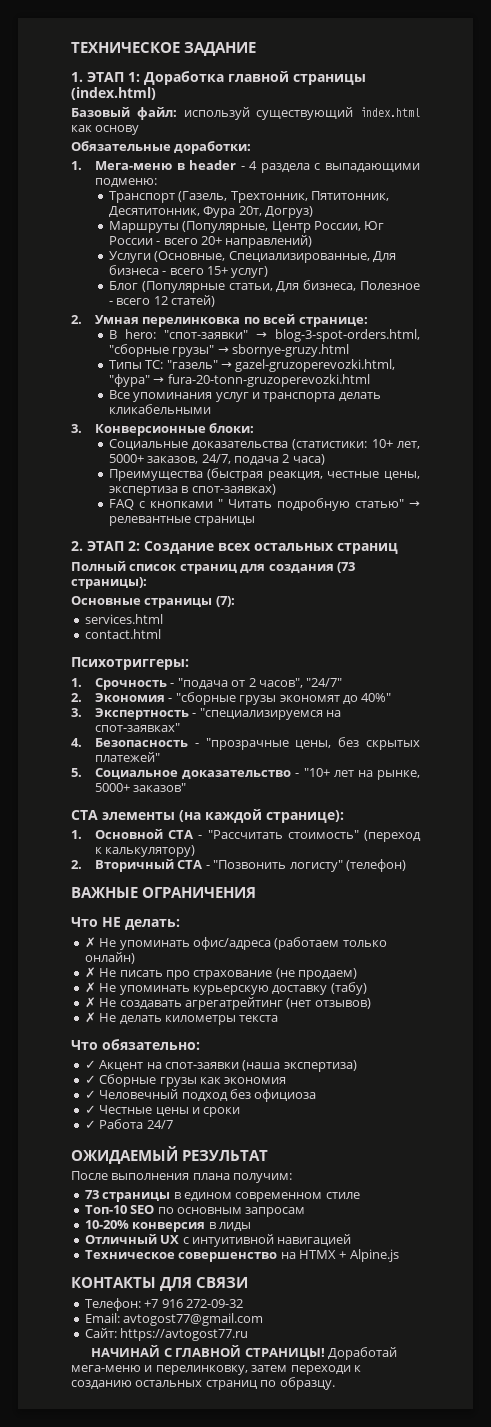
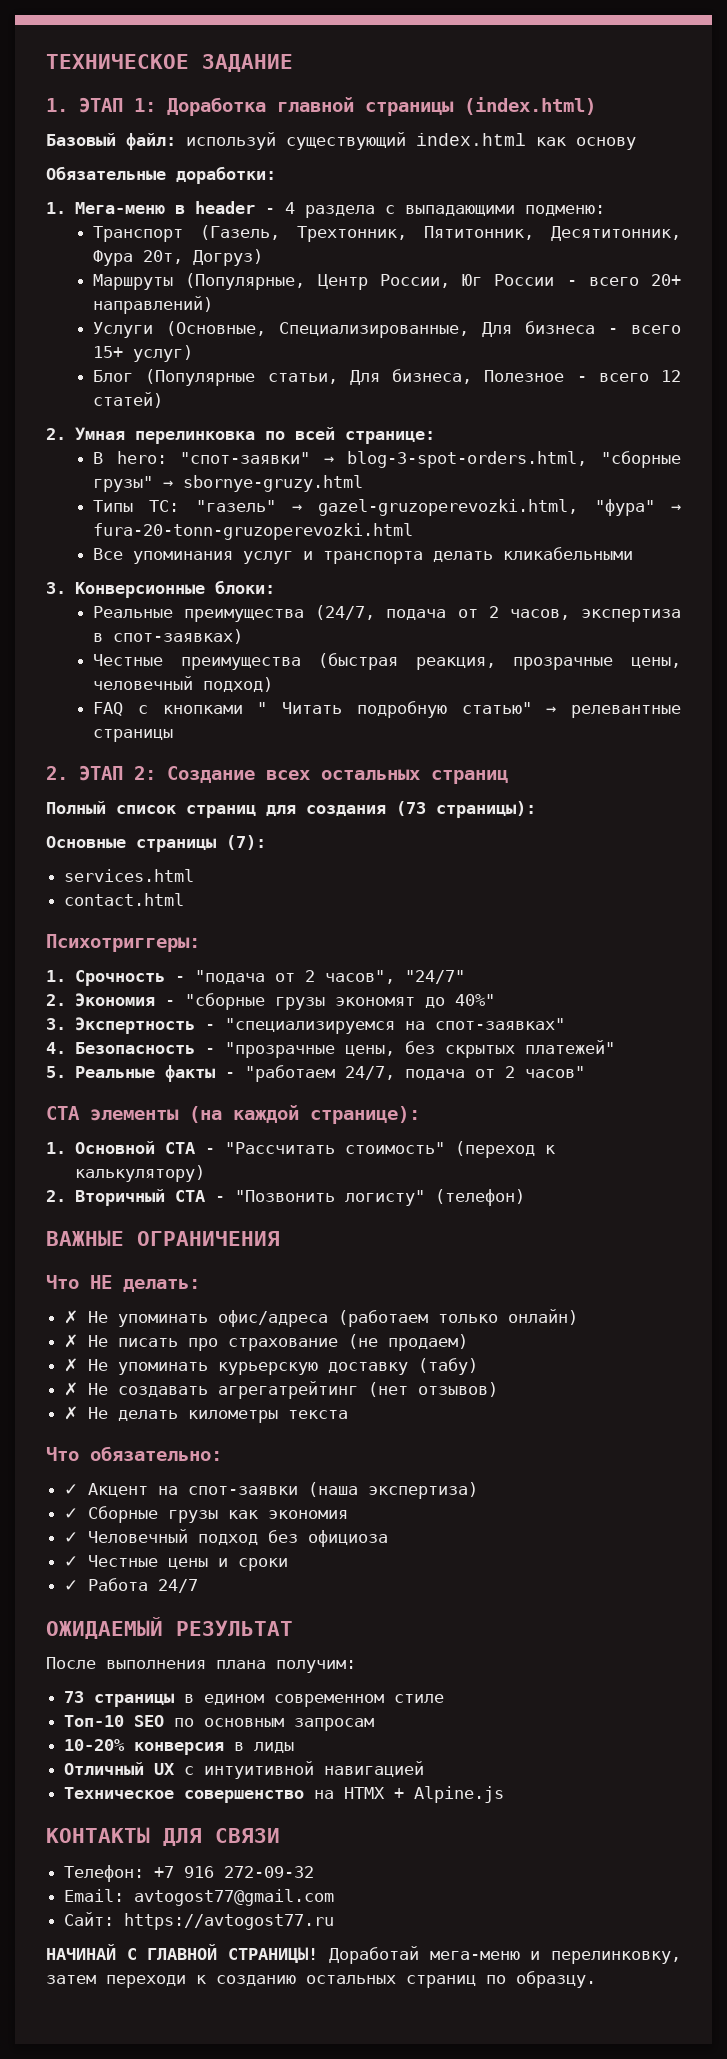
[108,439,420,450] [108,454,325,465] [108,468,420,481] [108,484,276,496] Социальные доказательства (статистики: 10+ лет, 5000+ заказов, 24/7, подача 2 часа) // Преимущества (быстрая реакция, честные цены, экспертиза в спот-заявках) -> [93,605,681,622] [93,629,244,644] [93,653,681,670] [93,676,274,692] Реальные преимущества (24/7, подача от 2 часов, экспертиза в спот-заявках) // Честные преимущества (быстрая реакция, прозрачные цены, человечный подход)
[95,768,420,780] [95,783,187,792] Социальное доказательство - "10+ лет на рынке, 5000+ заказов" -> [74,1065,585,1082] Реальные факты - "работаем 24/7, подача от 2 часов"

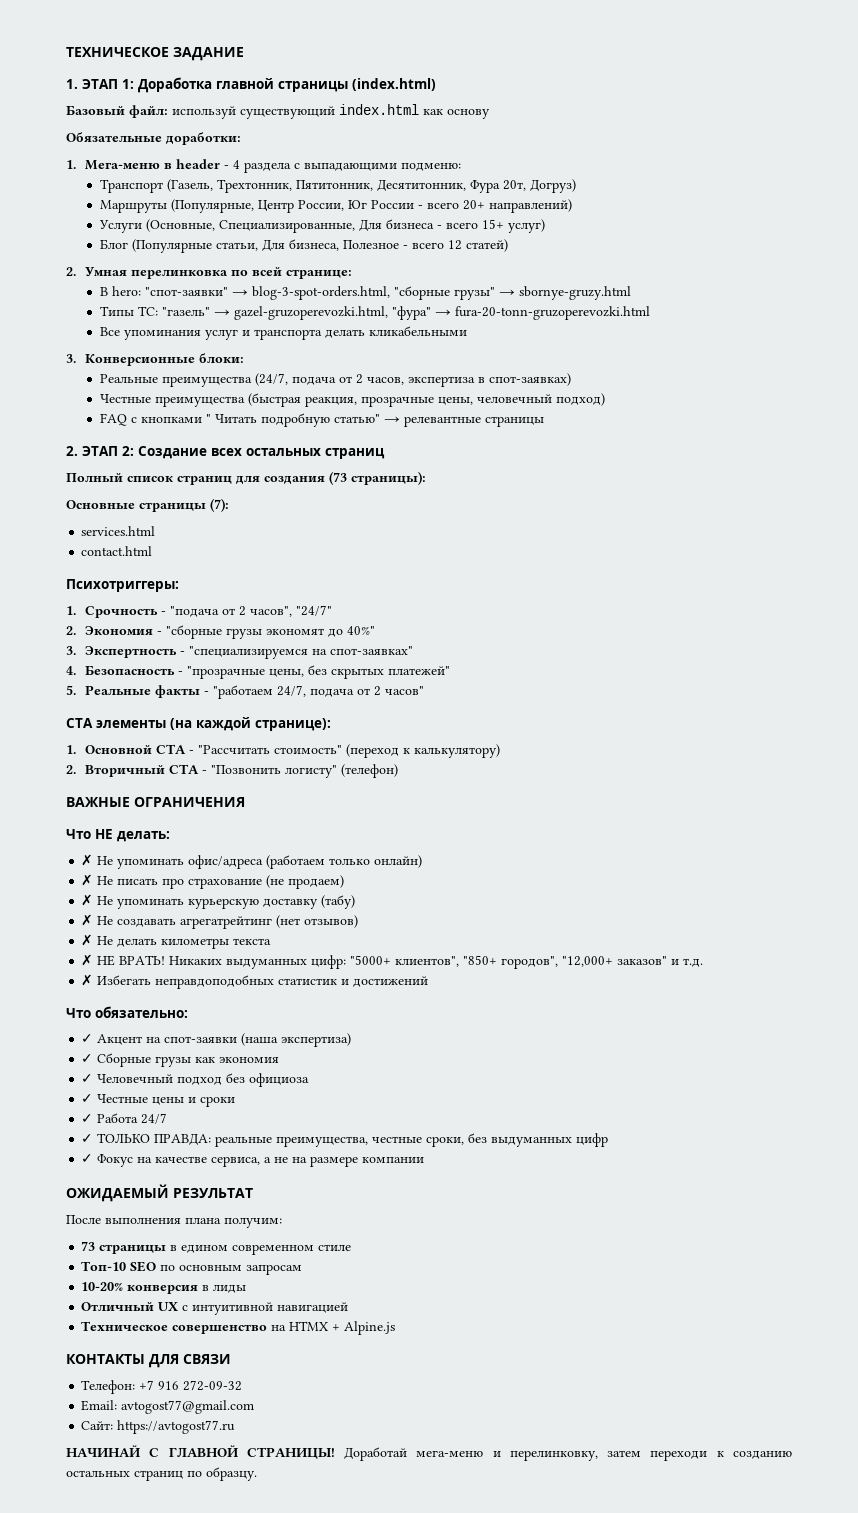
(349, 1414) none -> [81,954,704,969] [81,974,429,989] // ✗ НЕ ВРАТЬ! Никаких выдуманных цифр: "5000+ клиентов", "850+ городов", "12,000+ заказов" и т.д. // ✗ Избегать неправдоподобных статистик и достижений
(199, 1586) none -> [81,1133,609,1147] [81,1154,425,1167] // ✓ ТОЛЬКО ПРАВДА: реальные преимущества, честные сроки, без выдуманных цифр // ✓ Фокус на качестве сервиса, а не на размере компании

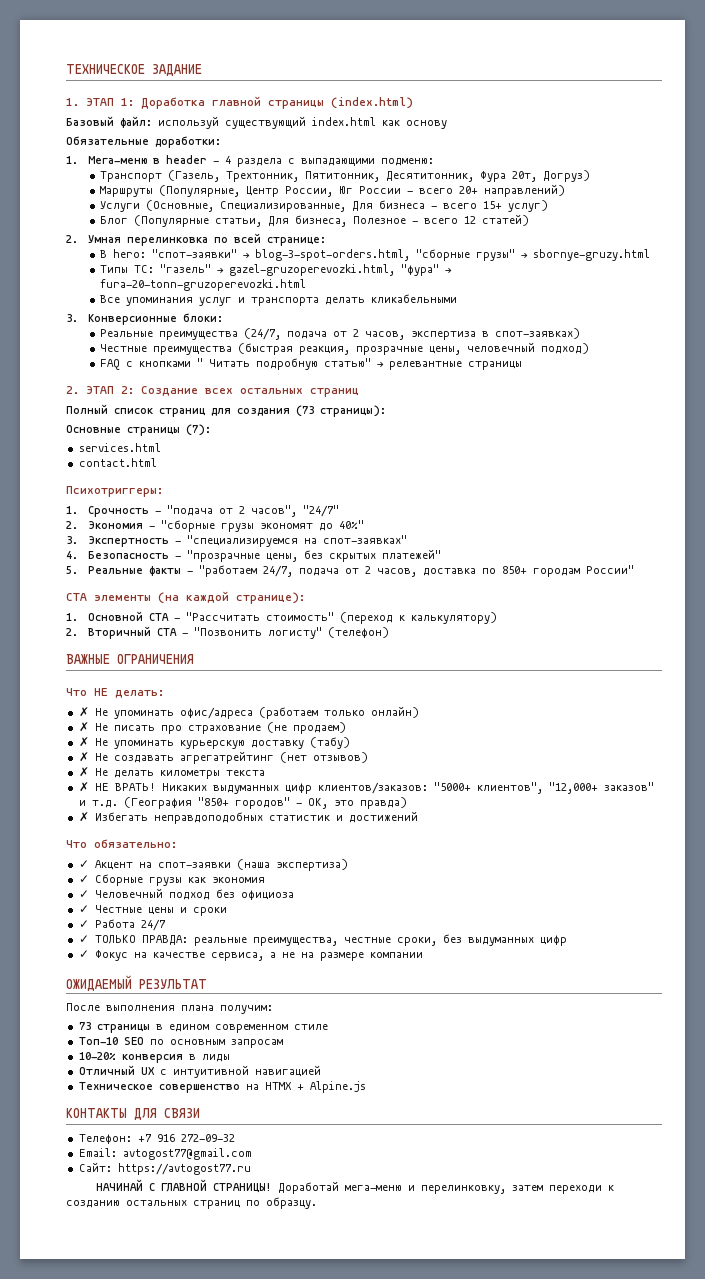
[384,686,424,695] часов" -> [376,565,634,577] часов, доставка по 850+ городам России"
[311,955,559,969] цифр: "5000+ клиентов", "850+ городов", -> [284,782,543,794] цифр клиентов/заказов: "5000+ клиентов",
(704, 962) none -> [123,797,407,809] (География "850+ городов" - ОК, это правда)

